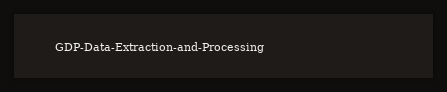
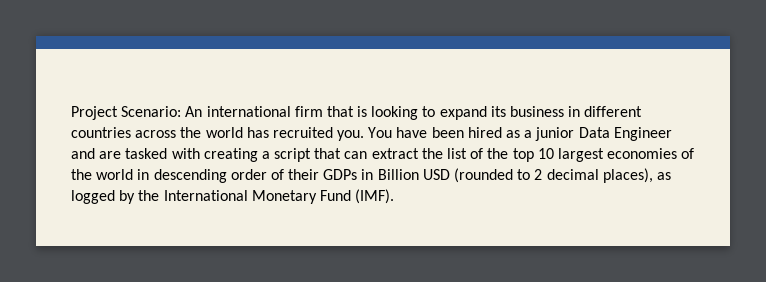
[55,42,264,53] GDP-Data-Extraction-and-Processing -> [71,106,643,120] [71,127,672,141] [71,148,695,162] [71,168,671,183] [71,189,395,204] Project Scenario: An international firm that is looking to expand its business in different countries across the world has recruited you. You have been hired as a junior Data Engineer and are tasked with creating a script that can extract the list of the top 10 largest economies of the world in descending order of their GDPs in Billion USD (rounded to 2 decimal places), as logged by the International Monetary Fund (IMF).

